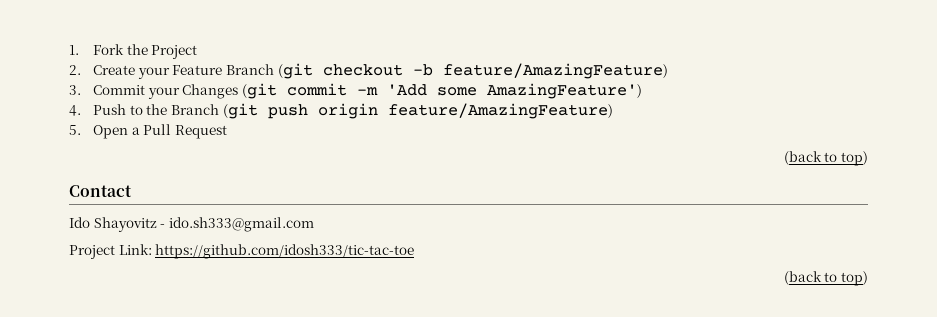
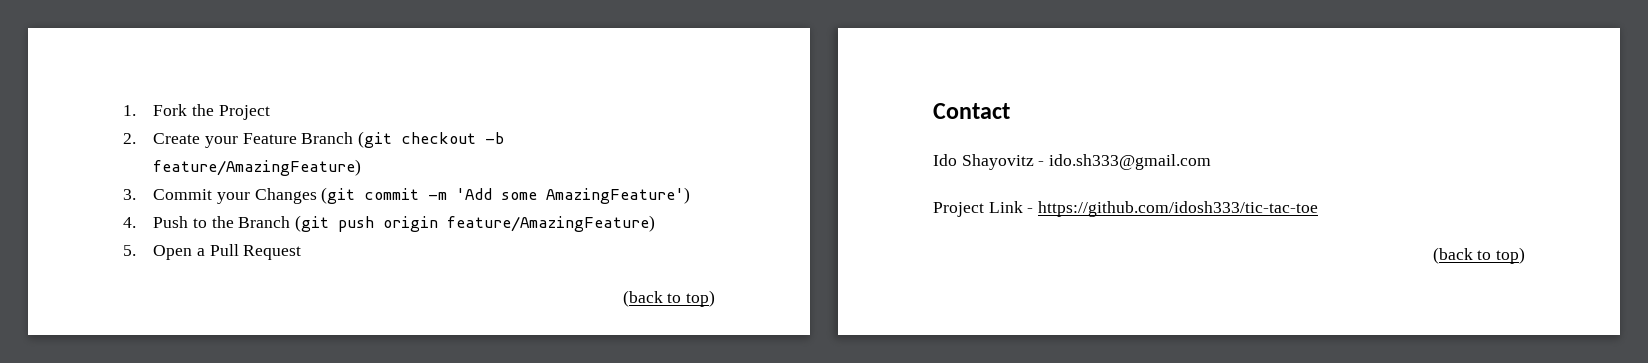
[118,244,152,255] Link: -> [988,201,1034,213] Link -

